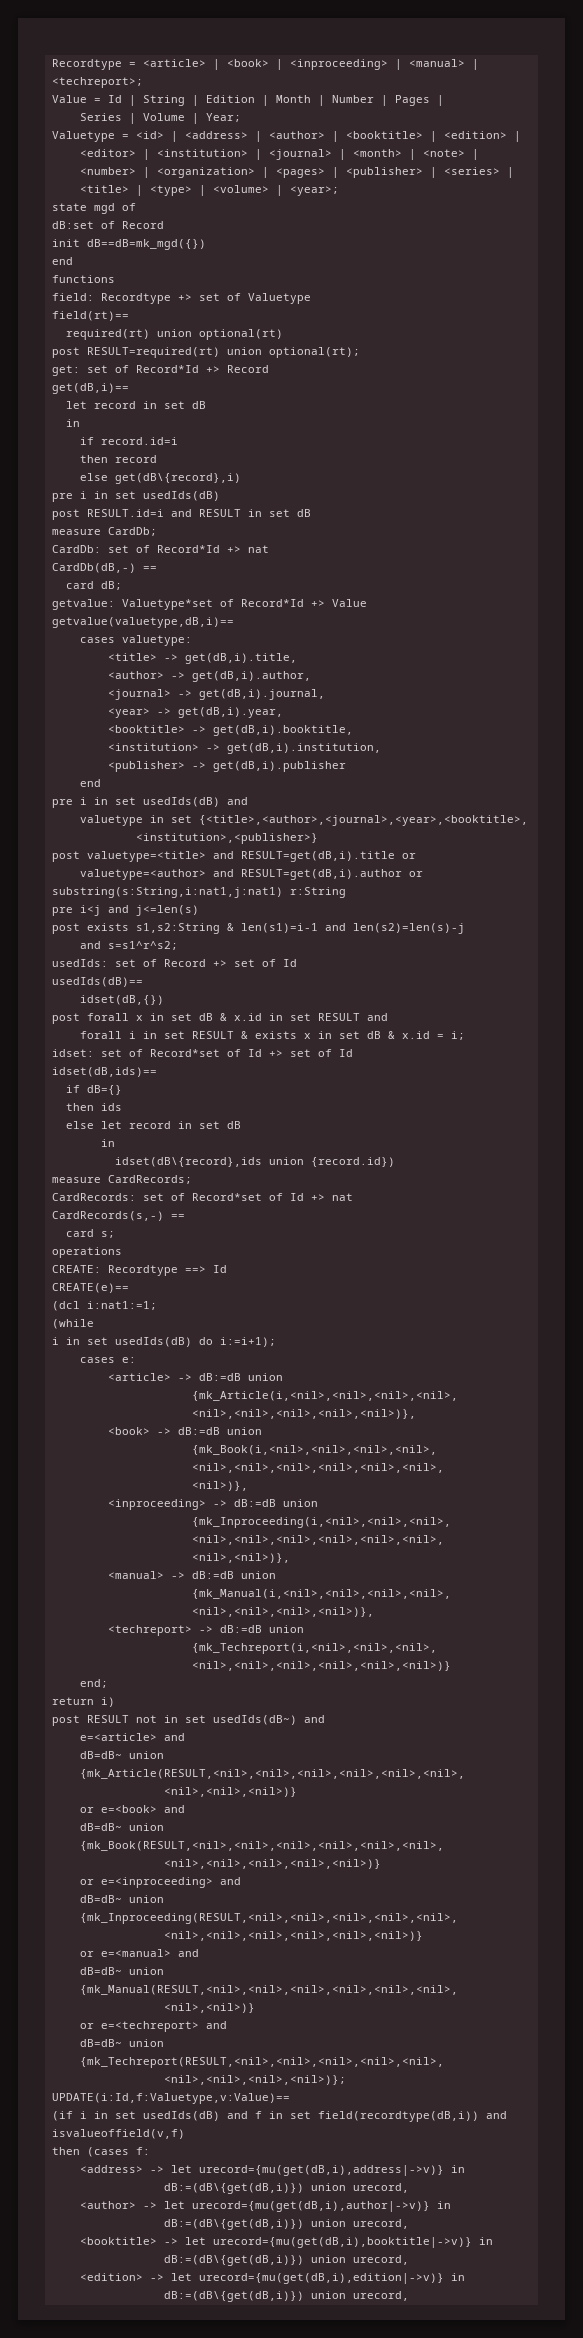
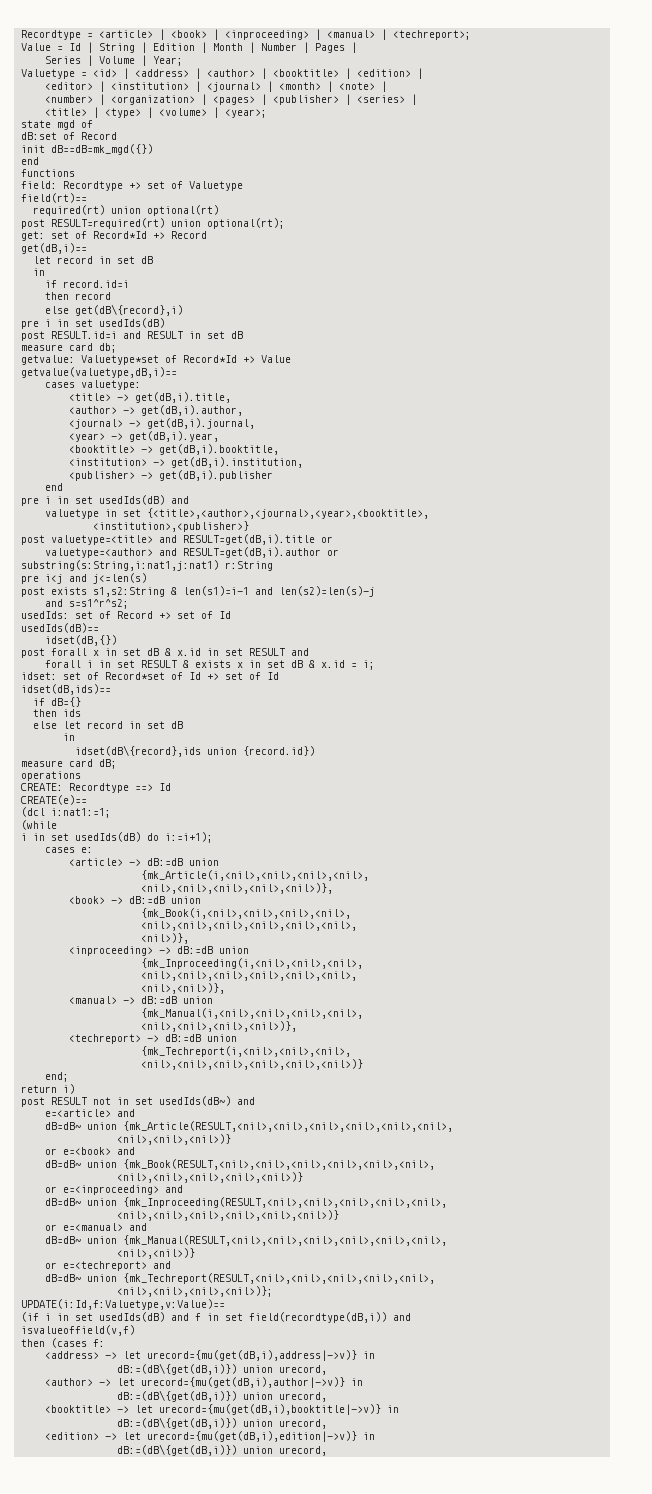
[107,527,157,536] [51,545,269,553] [51,563,157,573] [65,581,122,590] CardDb; // CardDb: set of Record*Id +> nat // CardDb(dB,-) == // card dB; -> [68,343,117,353] card db;
[107,1175,192,1184] [51,1193,353,1201] [51,1211,185,1221] [65,1229,115,1238] CardRecords; // CardRecords: set of Record*set of Id +> nat // CardRecords(s,-) == // card s; -> [68,759,117,769] card dB;

